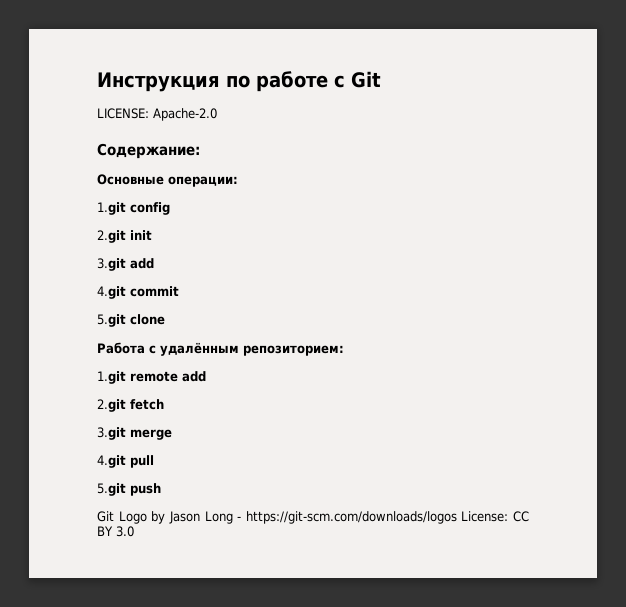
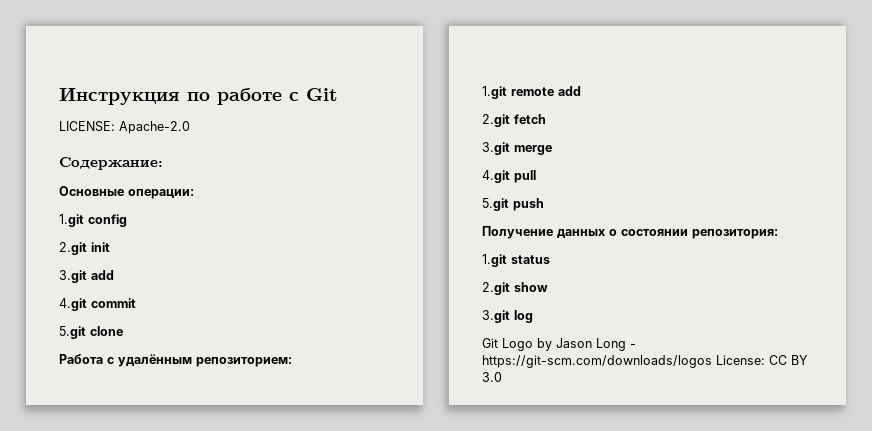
(161, 489) none -> [482,226,778,239] [482,254,550,267] [482,282,548,295] [482,310,533,323] // Получение данных о состоянии репозитория: // 1.git status // 2.git show // 3.git log

